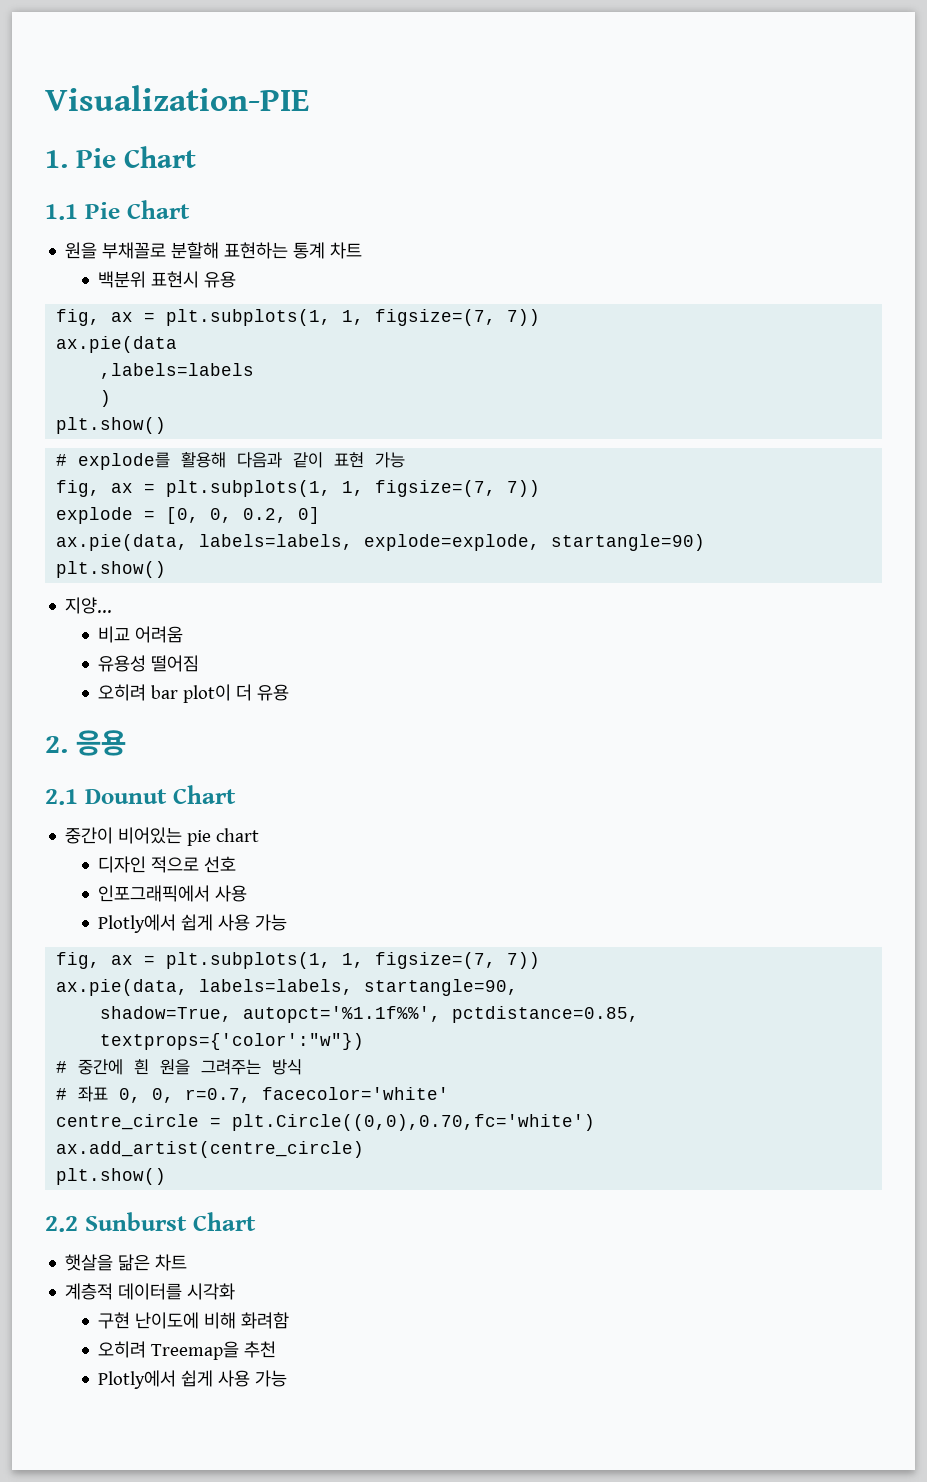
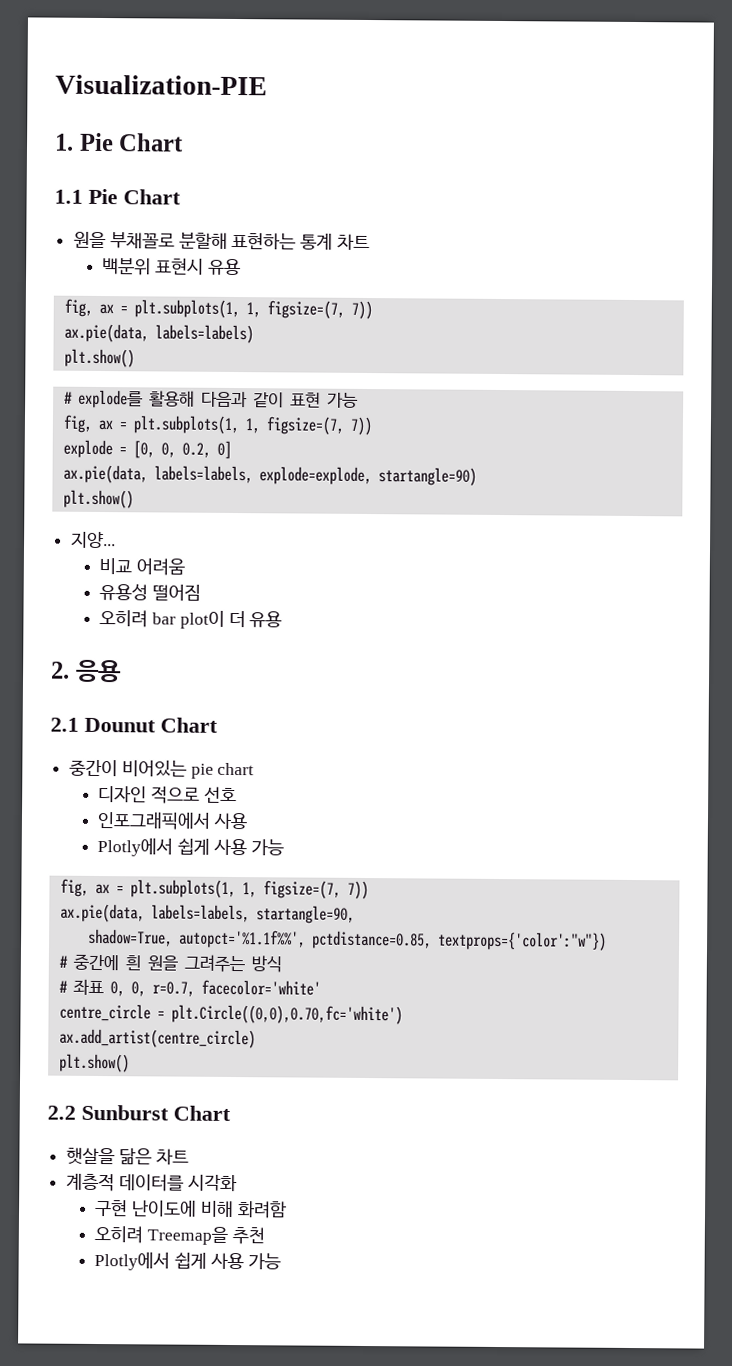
[56,336,178,353] [100,363,255,379] [100,390,112,407] ax.pie(data // ,labels=labels // ) -> [63,323,254,344] ax.pie(data, labels=labels)

